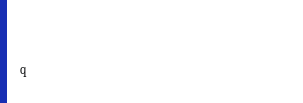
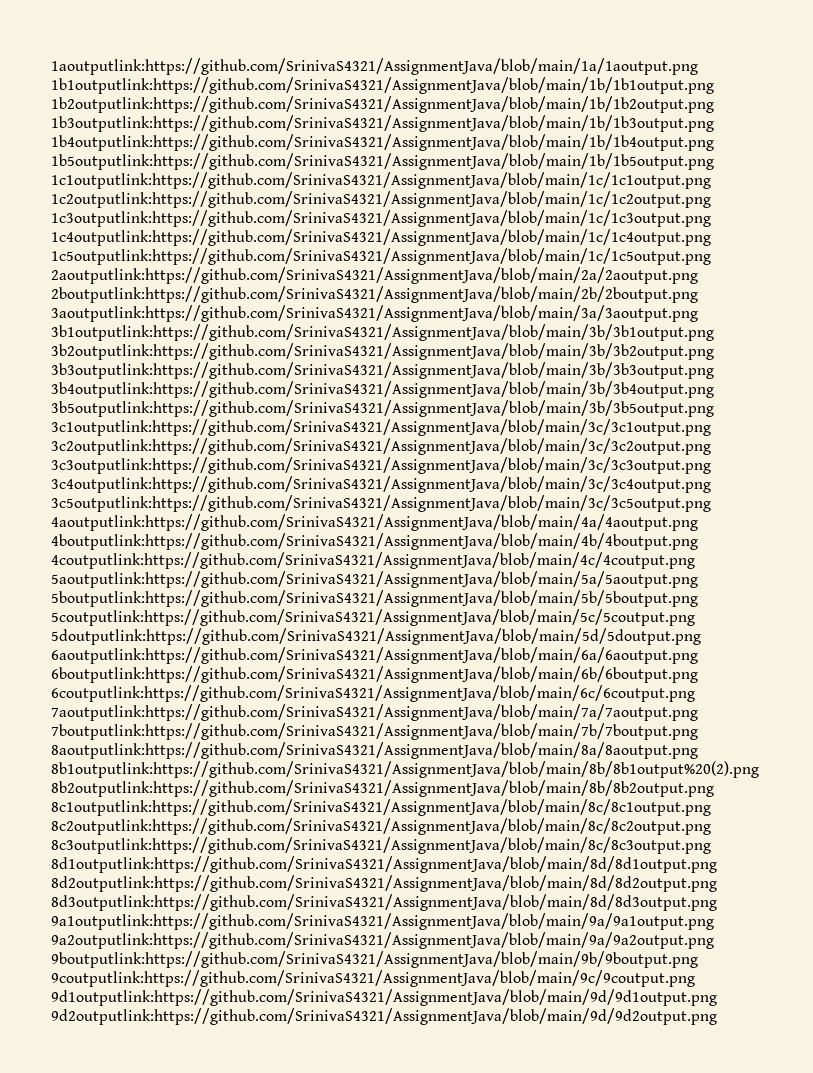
[20,67,27,77] q -> [51,58,698,75] [51,77,714,94] [51,96,714,113] [51,115,714,132] [51,134,714,151] [51,153,714,170] [51,172,711,189] [51,191,711,208] [51,210,711,227] [51,229,711,246] [51,248,711,265] [51,267,698,284] [51,286,698,303] [51,305,698,322] [51,324,714,341] [51,343,714,360] [51,362,714,379] [51,381,714,398] [51,400,714,417] [51,419,711,436] [51,438,711,455] [51,457,711,474] [51,476,711,493] [51,495,711,512] [51,514,698,531] [51,533,698,550] [51,552,695,569] [51,571,698,588] [51,590,698,607] [51,609,695,626] [51,628,701,645] [51,647,698,664] [51,666,698,683] [51,685,695,702] [51,704,698,721] [51,723,698,740] [51,742,698,759] [51,761,759,778] [51,780,714,797] [51,799,711,816] [51,818,711,835] [51,837,711,854] [51,856,717,873] [51,875,717,892] [51,894,717,911] [51,913,714,930] [51,932,714,949] [51,951,698,968] [51,970,695,987] [51,989,717,1006] [51,1008,717,1025] 1aoutputlink:https://github.com/SrinivaS4321/AssignmentJava/blob/main/1a/1aoutput.png 1b1outputlink:https://github.com/SrinivaS4321/AssignmentJava/blob/main/1b/1b1output.png 1b2outputlink:https://github.com/SrinivaS4321/AssignmentJava/blob/main/1b/1b2output.png 1b3outputlink:https://github.com/SrinivaS4321/AssignmentJava/blob/main/1b/1b3output.png 1b4outputlink:https://github.com/SrinivaS4321/AssignmentJava/blob/main/1b/1b4output.png 1b5outputlink:https://github.com/SrinivaS4321/AssignmentJava/blob/main/1b/1b5output.png 1c1outputlink:https://github.com/SrinivaS4321/AssignmentJava/blob/main/1c/1c1output.png 1c2outputlink:https://github.com/SrinivaS4321/AssignmentJava/blob/main/1c/1c2output.png 1c3outputlink:https://github.com/SrinivaS4321/AssignmentJava/blob/main/1c/1c3output.png 1c4outputlink:https://github.com/SrinivaS4321/AssignmentJava/blob/main/1c/1c4output.png 1c5outputlink:https://github.com/SrinivaS4321/AssignmentJava/blob/main/1c/1c5output.png 2aoutputlink:https://github.com/SrinivaS4321/AssignmentJava/blob/main/2a/2aoutput.png 2boutputlink:https://github.com/SrinivaS4321/AssignmentJava/blob/main/2b/2boutput.png 3aoutputlink:https://github.com/SrinivaS4321/AssignmentJava/blob/main/3a/3aoutput.png 3b1outputlink:https://github.com/SrinivaS4321/AssignmentJava/blob/main/3b/3b1output.png 3b2outputlink:https://github.com/SrinivaS4321/AssignmentJava/blob/main/3b/3b2output.png 3b3outputlink:https://github.com/SrinivaS4321/AssignmentJava/blob/main/3b/3b3output.png 3b4outputlink:https://github.com/SrinivaS4321/AssignmentJava/blob/main/3b/3b4output.png 3b5outputlink:https://github.com/SrinivaS4321/AssignmentJava/blob/main/3b/3b5output.png 3c1outputlink:https://github.com/SrinivaS4321/AssignmentJava/blob/main/3c/3c1output.png 3c2outputlink:https://github.com/SrinivaS4321/AssignmentJava/blob/main/3c/3c2output.png 3c3outputlink:https://github.com/SrinivaS4321/AssignmentJava/blob/main/3c/3c3output.png 3c4outputlink:https://github.com/SrinivaS4321/AssignmentJava/blob/main/3c/3c4output.png 3c5outputlink:https://github.com/SrinivaS4321/AssignmentJava/blob/main/3c/3c5output.png 4aoutputlink:https://github.com/SrinivaS4321/AssignmentJava/blob/main/4a/4aoutput.png 4boutputlink:https://github.com/SrinivaS4321/AssignmentJava/blob/main/4b/4boutput.png 4coutputlink:https://github.com/SrinivaS4321/AssignmentJava/blob/main/4c/4coutput.png 5aoutputlink:https://github.com/SrinivaS4321/AssignmentJava/blob/main/5a/5aoutput.png 5boutputlink:https://github.com/SrinivaS4321/AssignmentJava/blob/main/5b/5boutput.png 5coutputlink:https://github.com/SrinivaS4321/AssignmentJava/blob/main/5c/5coutput.png 5doutputlink:https://github.com/SrinivaS4321/AssignmentJava/blob/main/5d/5doutput.png 6aoutputlink:https://github.com/SrinivaS4321/AssignmentJava/blob/main/6a/6aoutput.png 6boutputlink:https://github.com/SrinivaS4321/AssignmentJava/blob/main/6b/6boutput.png 6coutputlink:https://github.com/SrinivaS4321/AssignmentJava/blob/main/6c/6coutput.png 7aoutputlink:https://github.com/SrinivaS4321/AssignmentJava/blob/main/7a/7aoutput.png 7boutputlink:https://github.com/SrinivaS4321/AssignmentJava/blob/main/7b/7boutput.png 8aoutputlink:https://github.com/SrinivaS4321/AssignmentJava/blob/main/8a/8aoutput.png 8b1outputlink:https://github.com/SrinivaS4321/AssignmentJava/blob/main/8b/8b1output%20(2).png 8b2outputlink:https://github.com/SrinivaS4321/AssignmentJava/blob/main/8b/8b2output.png 8c1outputlink:https://github.com/SrinivaS4321/AssignmentJava/blob/main/8c/8c1output.png 8c2outputlink:https://github.com/SrinivaS4321/AssignmentJava/blob/main/8c/8c2output.png 8c3outputlink:https://github.com/SrinivaS4321/AssignmentJava/blob/main/8c/8c3output.png 8d1outputlink:https://github.com/SrinivaS4321/AssignmentJava/blob/main/8d/8d1output.png 8d2outputlink:https://github.com/SrinivaS4321/AssignmentJava/blob/main/8d/8d2output.png 8d3outputlink:https://github.com/SrinivaS4321/AssignmentJava/blob/main/8d/8d3output.png 9a1outputlink:https://github.com/SrinivaS4321/AssignmentJava/blob/main/9a/9a1output.png 9a2outputlink:https://github.com/SrinivaS4321/AssignmentJava/blob/main/9a/9a2output.png 9boutputlink:https://github.com/SrinivaS4321/AssignmentJava/blob/main/9b/9boutput.png 9coutputlink:https://github.com/SrinivaS4321/AssignmentJava/blob/main/9c/9coutput.png 9d1outputlink:https://github.com/SrinivaS4321/AssignmentJava/blob/main/9d/9d1output.png 9d2outputlink:https://github.com/SrinivaS4321/AssignmentJava/blob/main/9d/9d2output.png

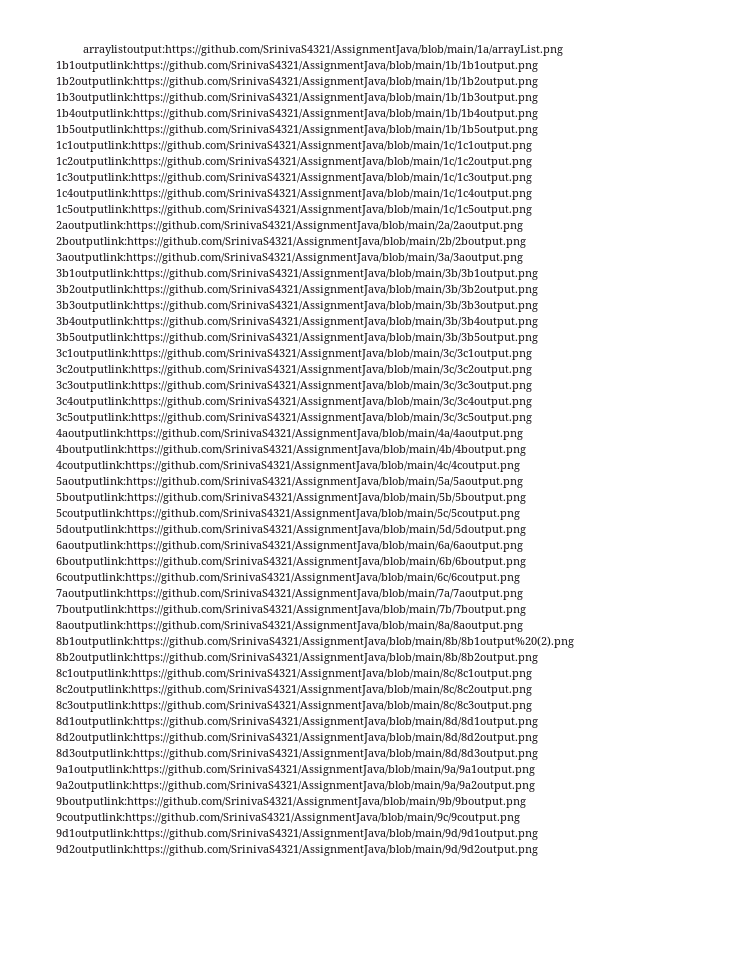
[51,58,698,75] 1aoutputlink:https://github.com/SrinivaS4321/AssignmentJava/blob/main/1a/1aoutput.png -> [83,45,564,56] arraylistoutput:https://github.com/SrinivaS4321/AssignmentJava/blob/main/1a/arrayList.png

